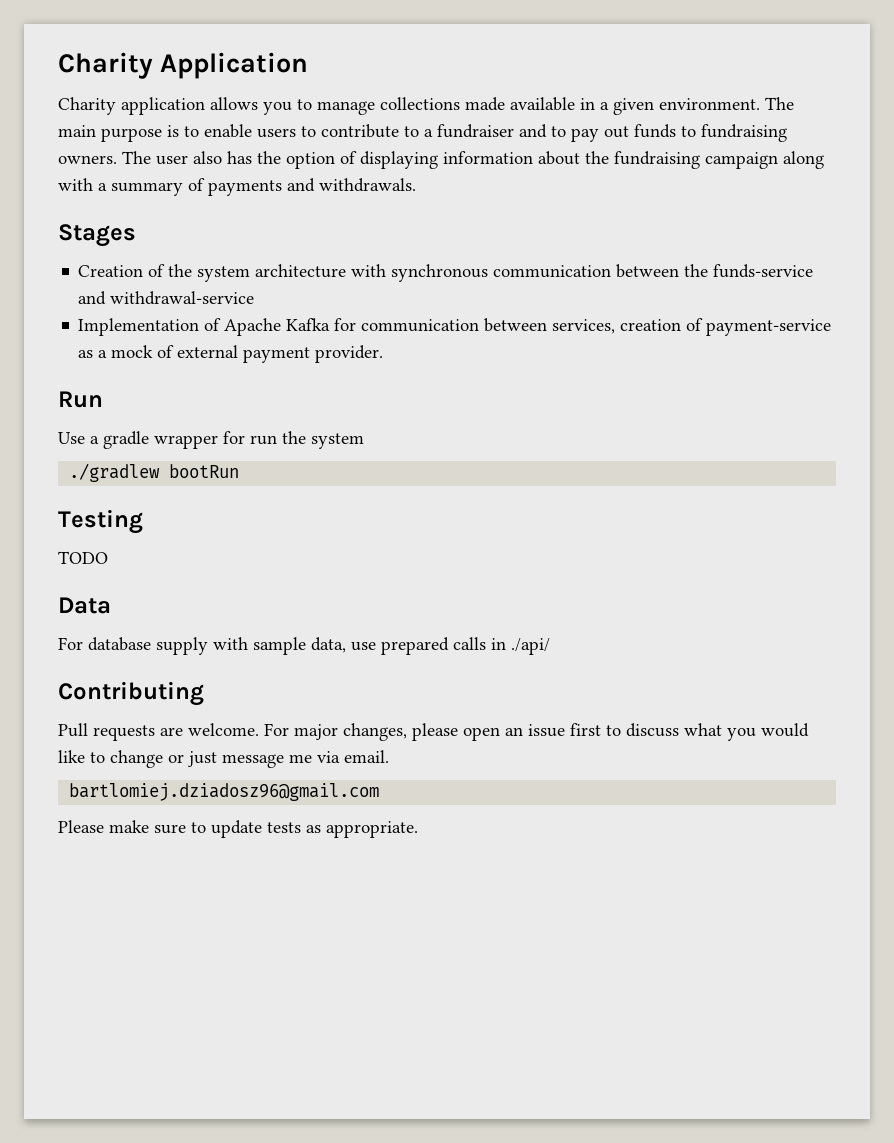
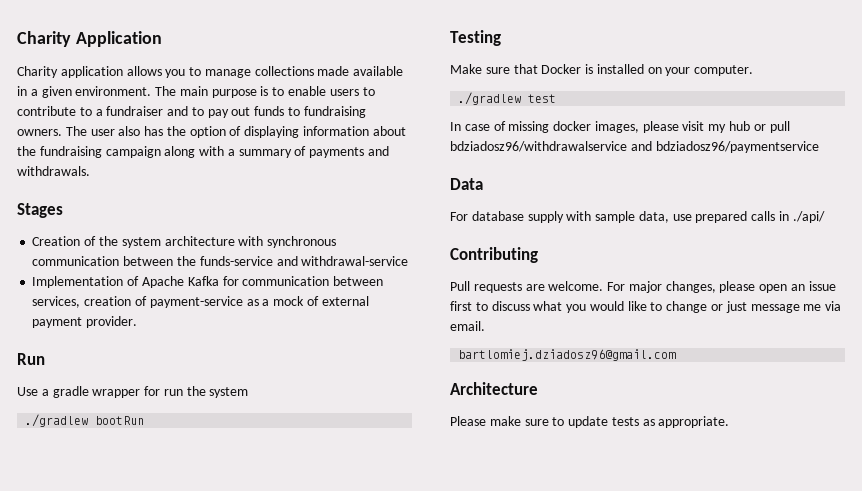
[58,551,108,564] TODO -> [450,64,754,76] [458,92,557,105] [450,121,790,133] [450,141,819,153] Make sure that Docker is installed on your computer. // ./gradlew test // In case of missing docker images, please visit my hub or pull bdziadosz96/withdrawalservice and bdziadosz96/paymentservice
(380, 792) none -> [450,382,538,395] // Architecture

